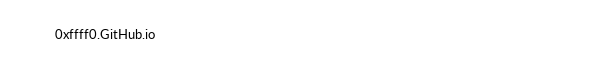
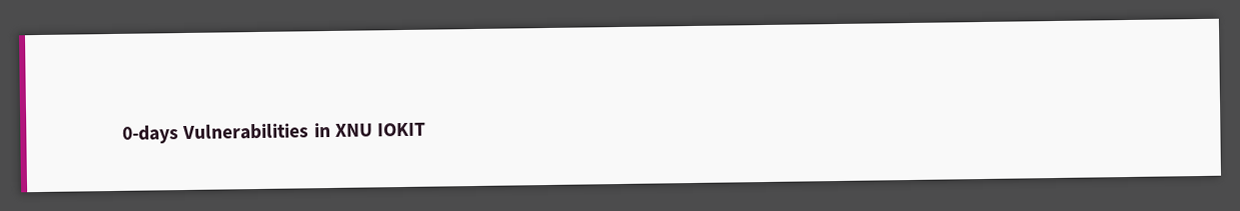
[55,29,155,39] 0xffff0.GitHub.io -> [122,122,427,144] 0-days Vulnerabilities in XNU IOKIT

